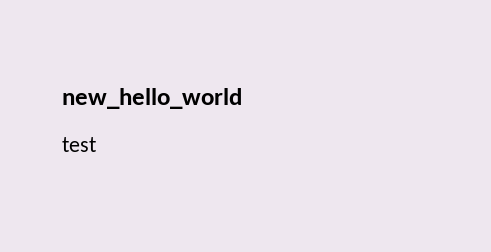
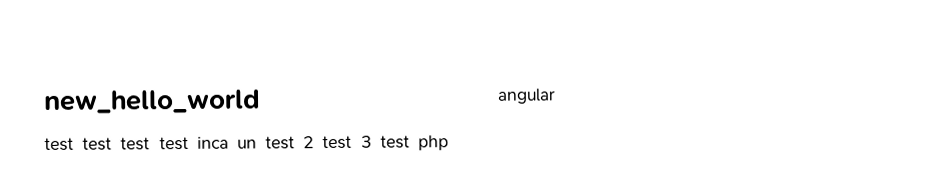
(96, 144) none -> [82,135,450,151] [497,88,556,104] test test test inca un test 2 test 3 test php angular

